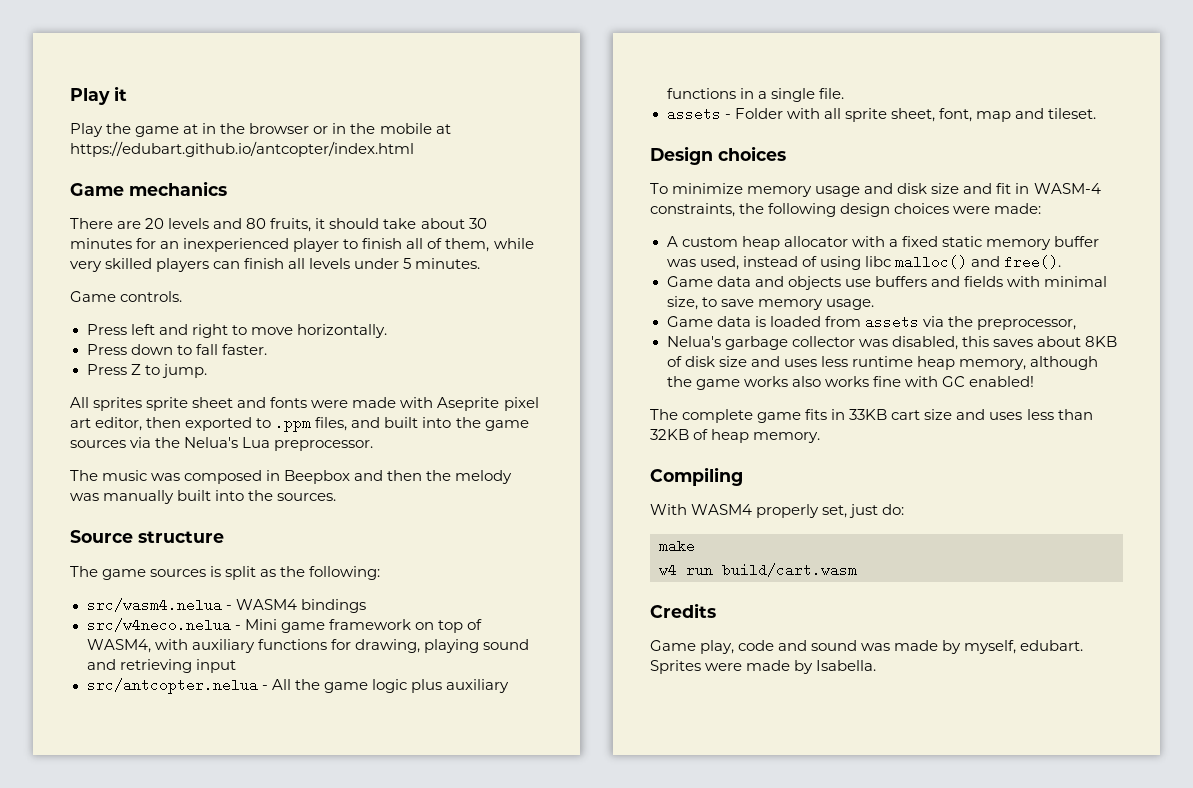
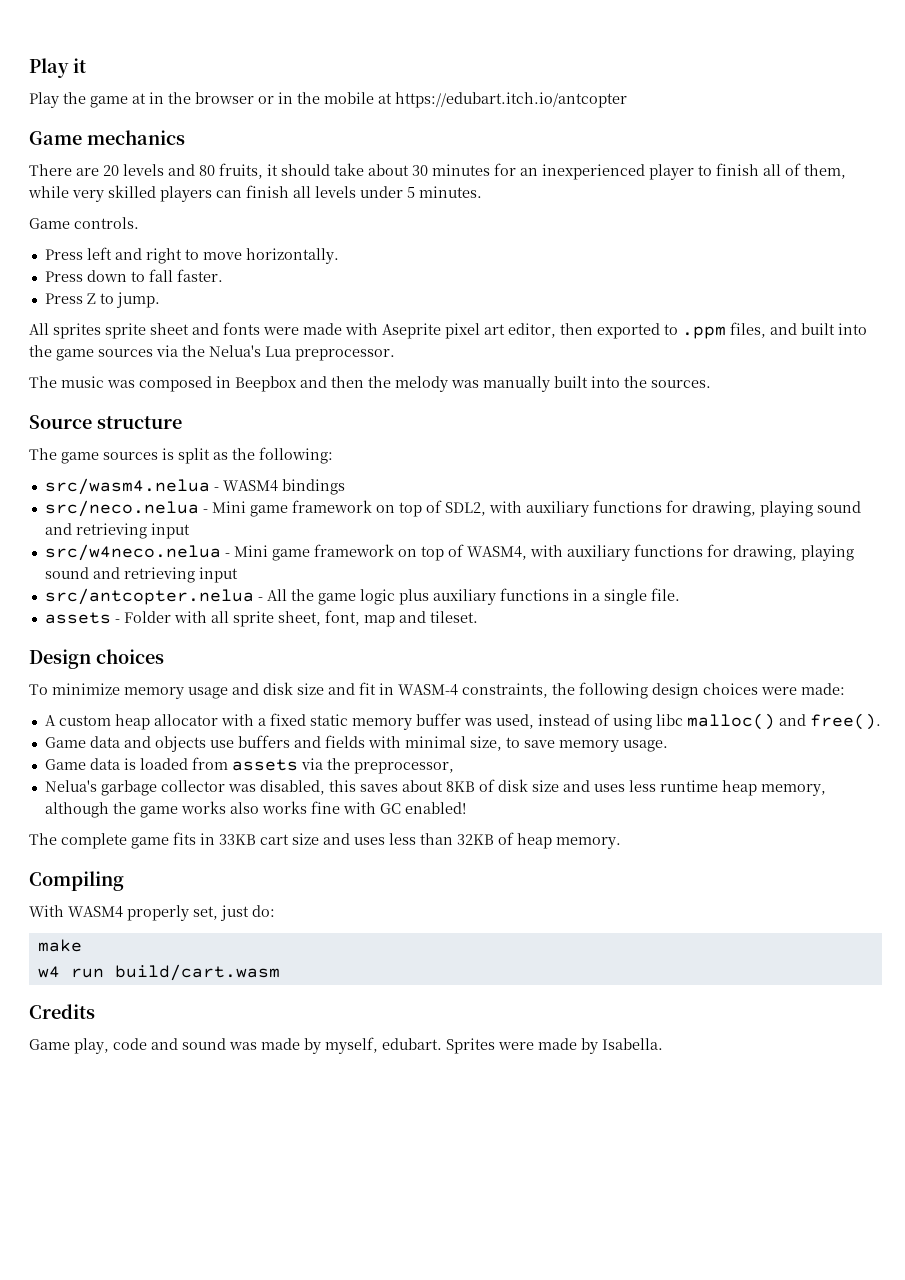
[70,141,414,157] https://edubart.github.io/antcopter/index.html -> [395,92,627,108] https://edubart.itch.io/antcopter
(366, 606) none -> [44,500,861,517] [44,523,190,539] // src/neco.nelua - Mini game framework on top of SDL2, with auxiliary functions for drawing, playing sound and retrieving input

